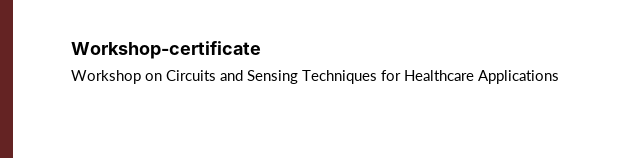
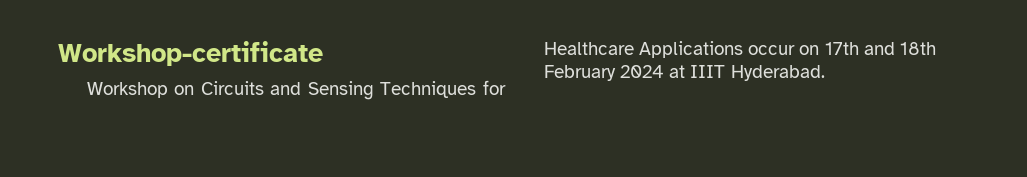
(559, 77) none -> [748,42,936,55] [544,65,825,81] occur on 17th and 18th February 2024 at IIIT Hyderabad.

